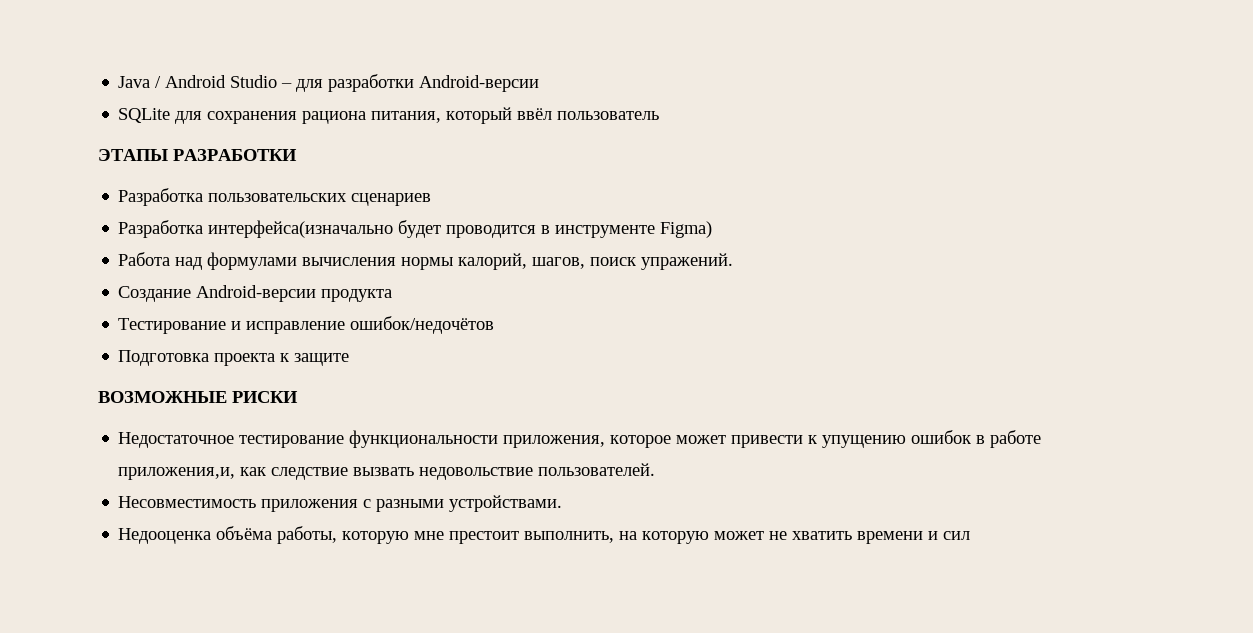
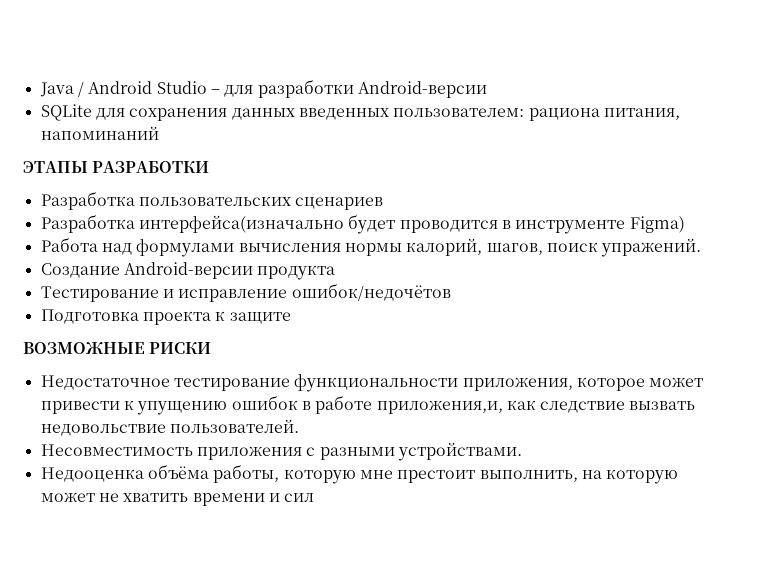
[302,107,660,124] рациона питания, который ввёл пользователь -> [231,108,680,121] [40,126,159,140] данных введенных пользователем: рациона питания, напоминаний

